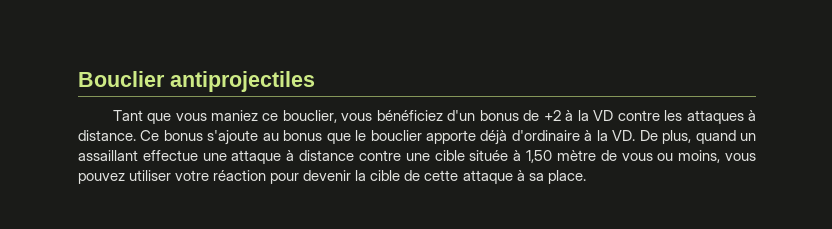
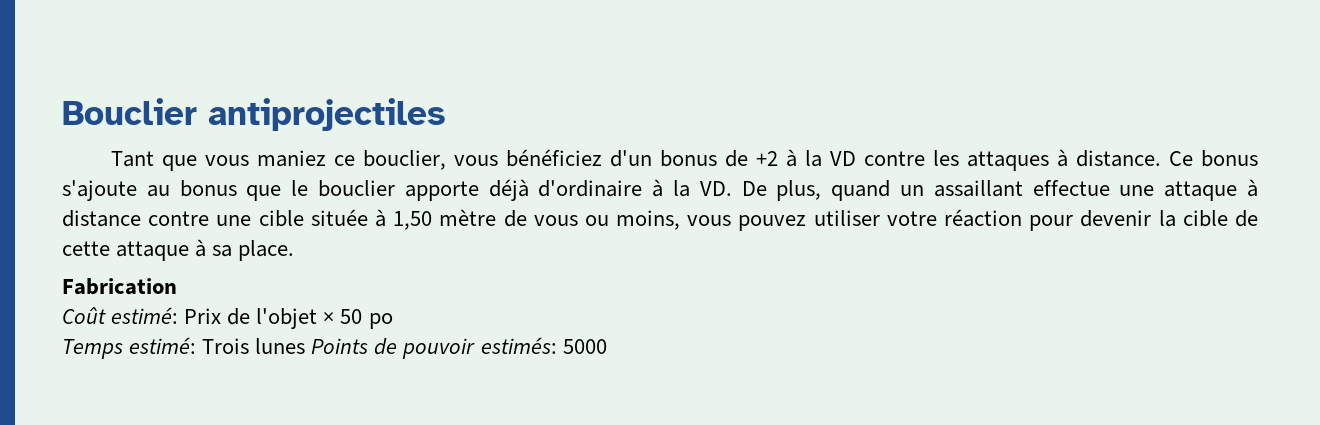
(586, 177) none -> [62,278,177,295] [62,307,393,329] [62,337,607,359] // Fabrication // Coût estimé: Prix de l'objet × 50 po // Temps estimé: Trois lunes Points de pouvoir estimés: 5000

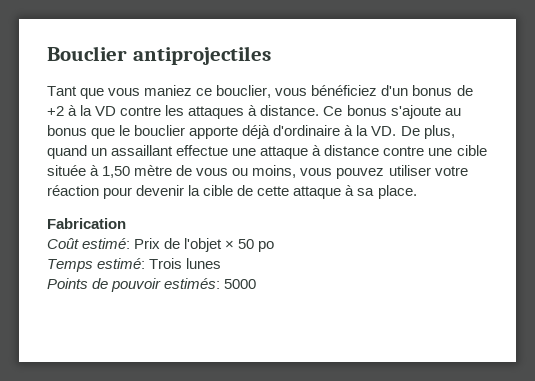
(306, 346) none -> (222, 263) //

